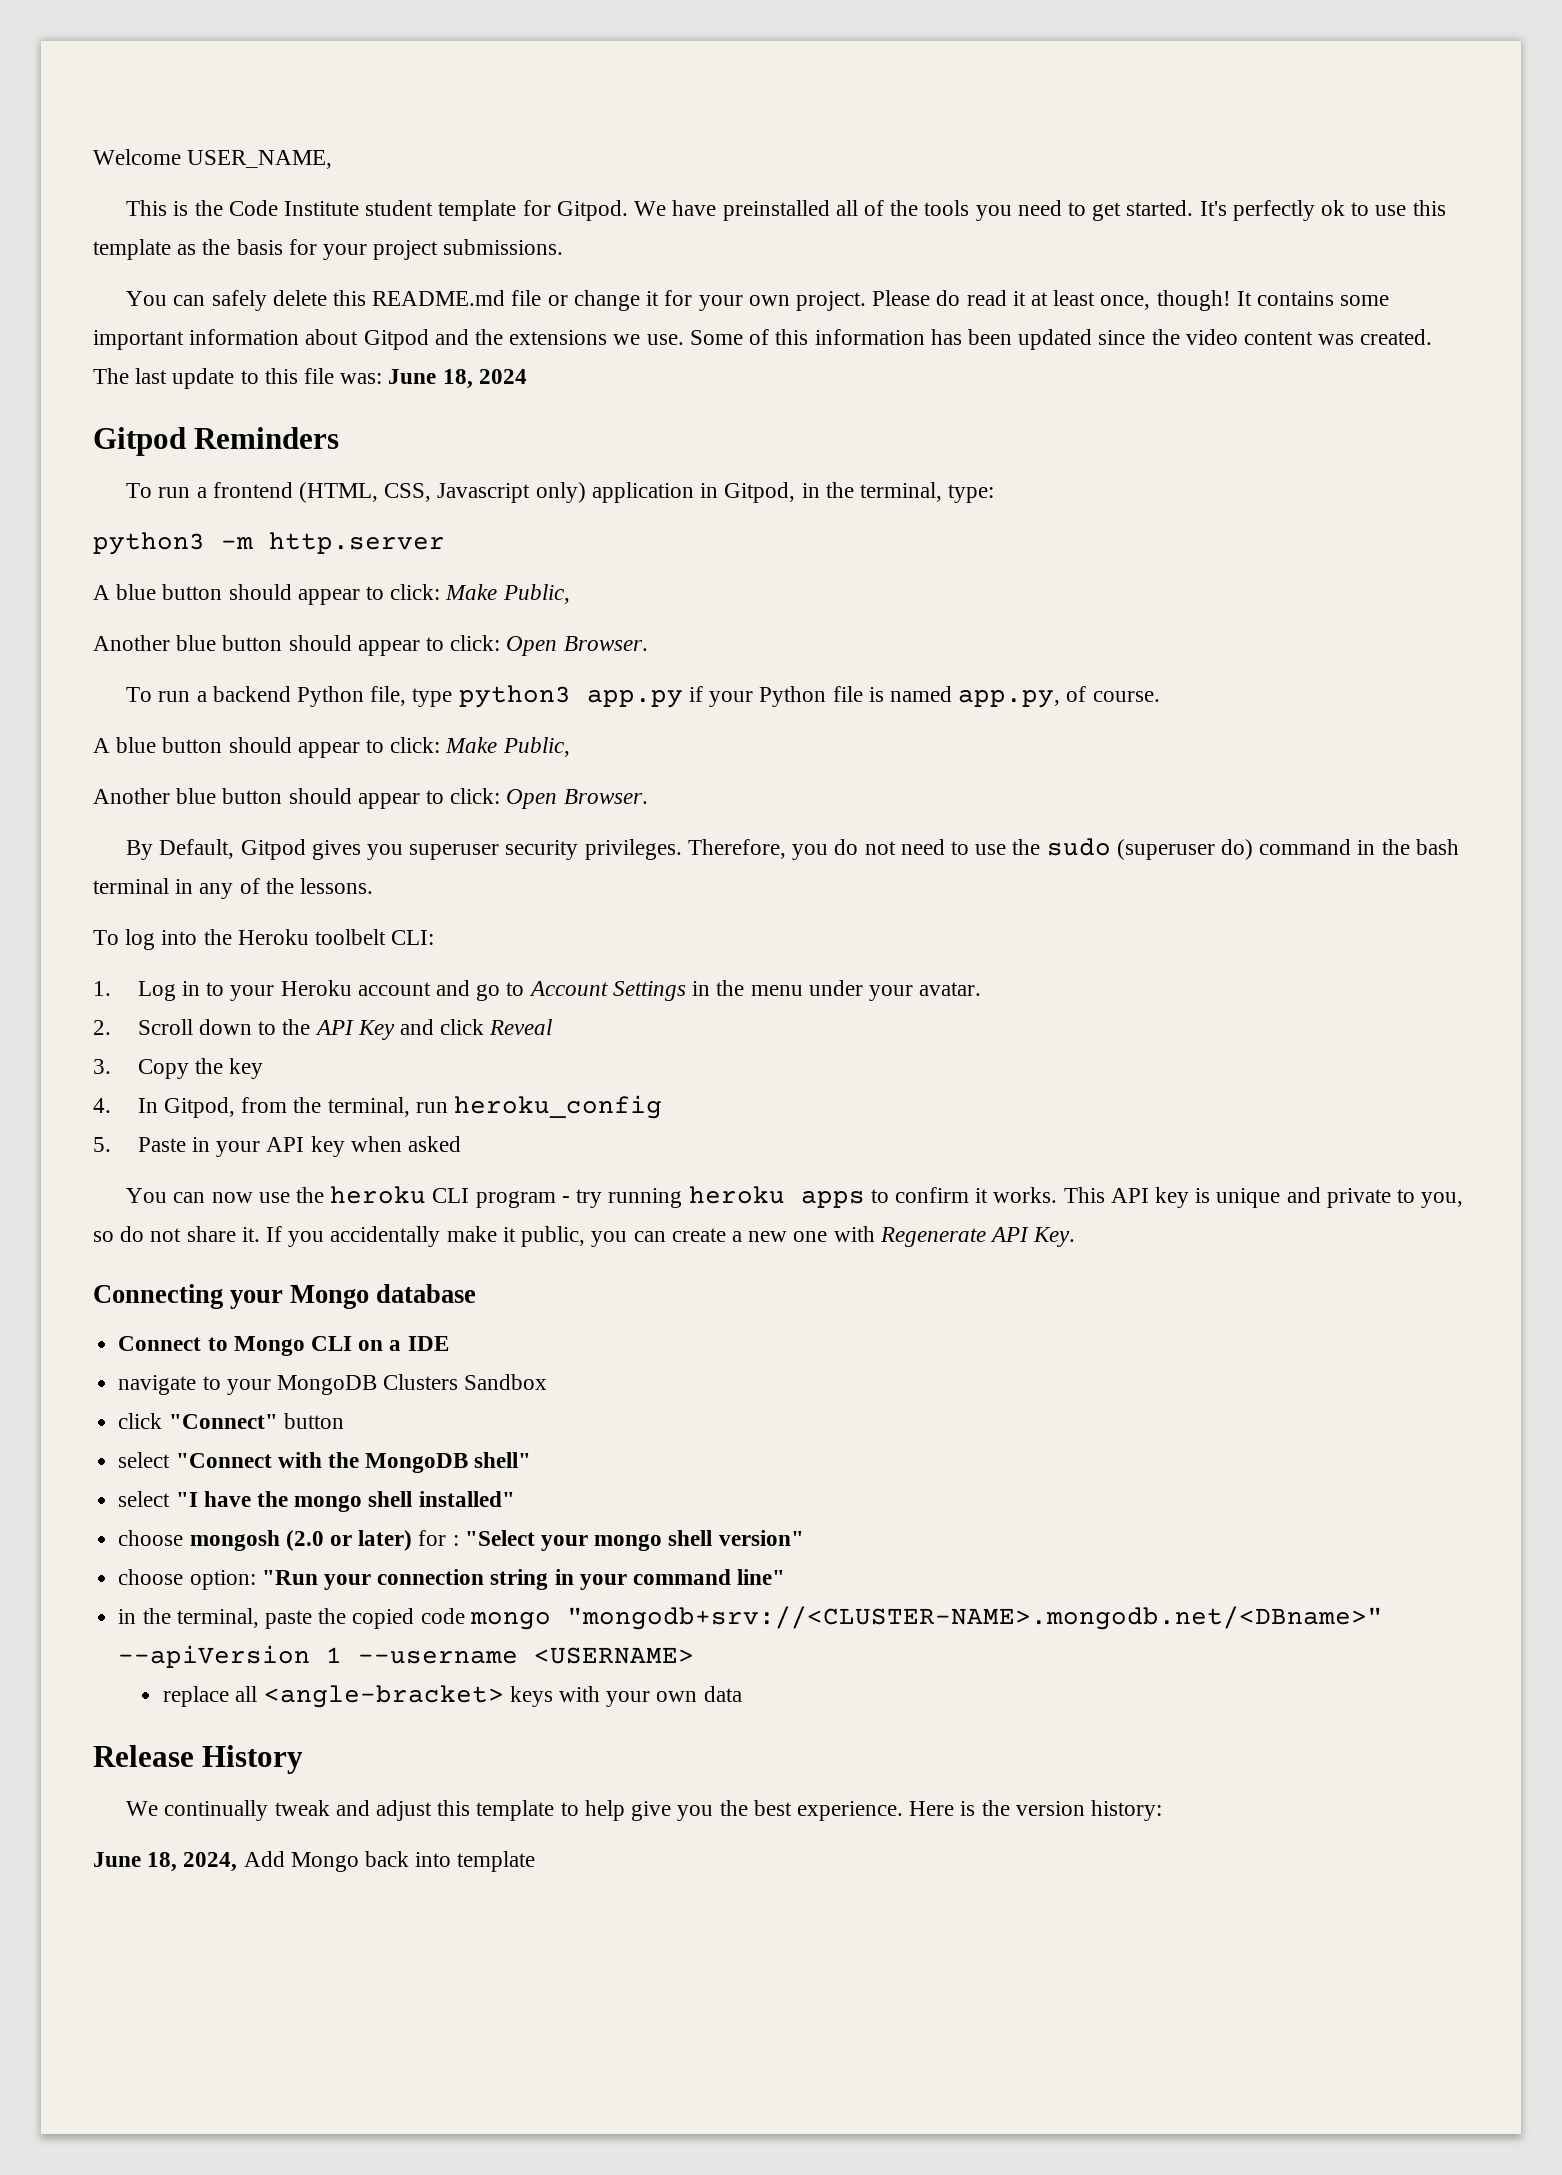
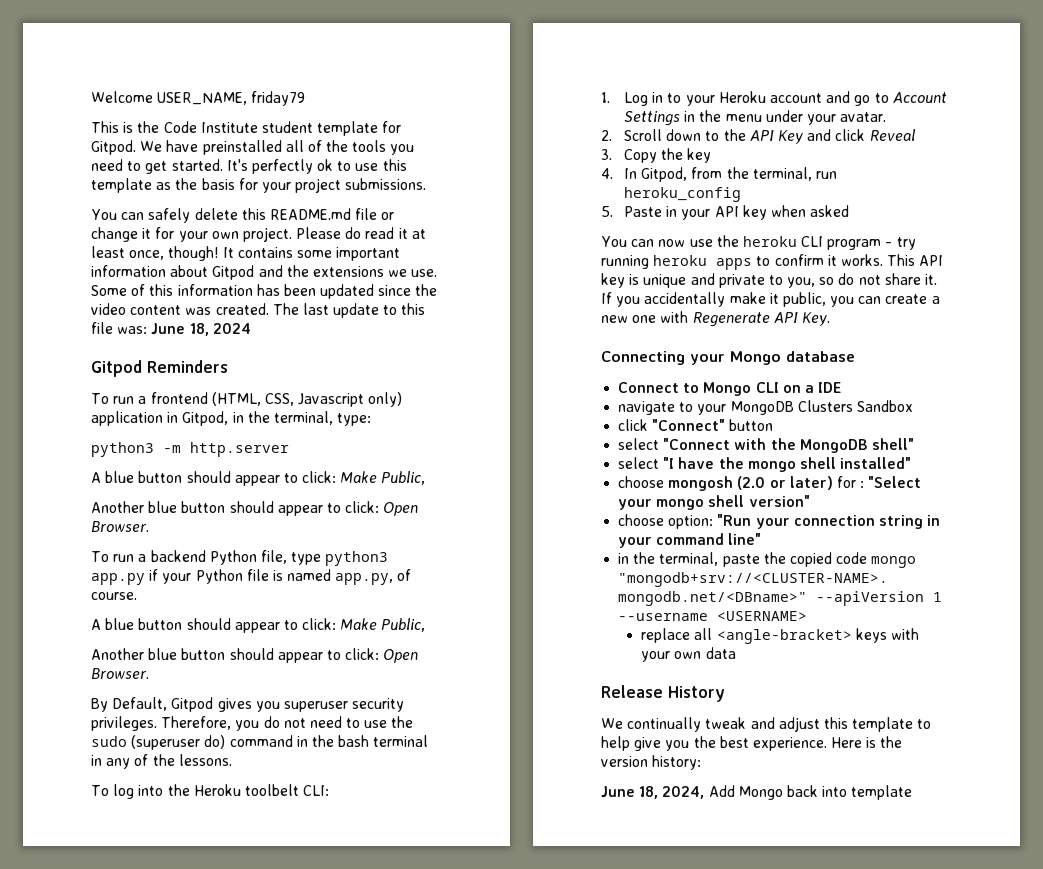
(333, 159) none -> [251,91,306,106] friday79

